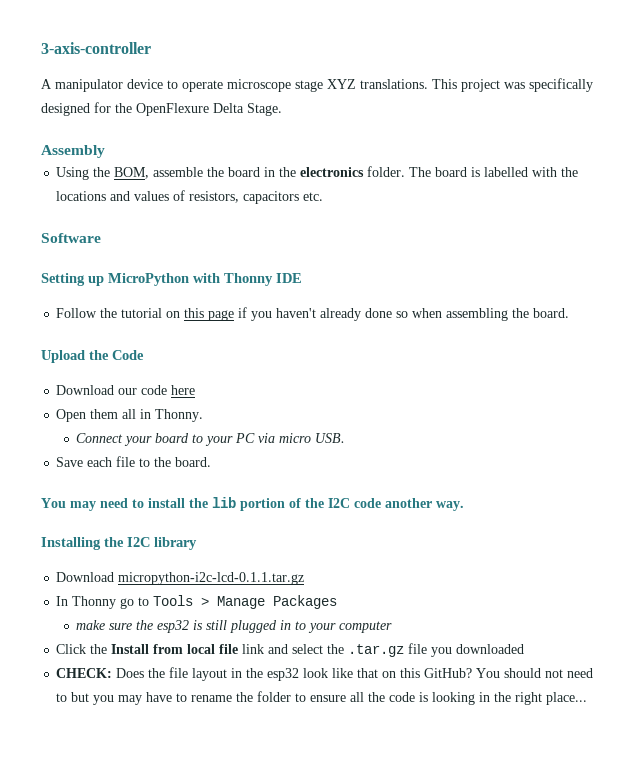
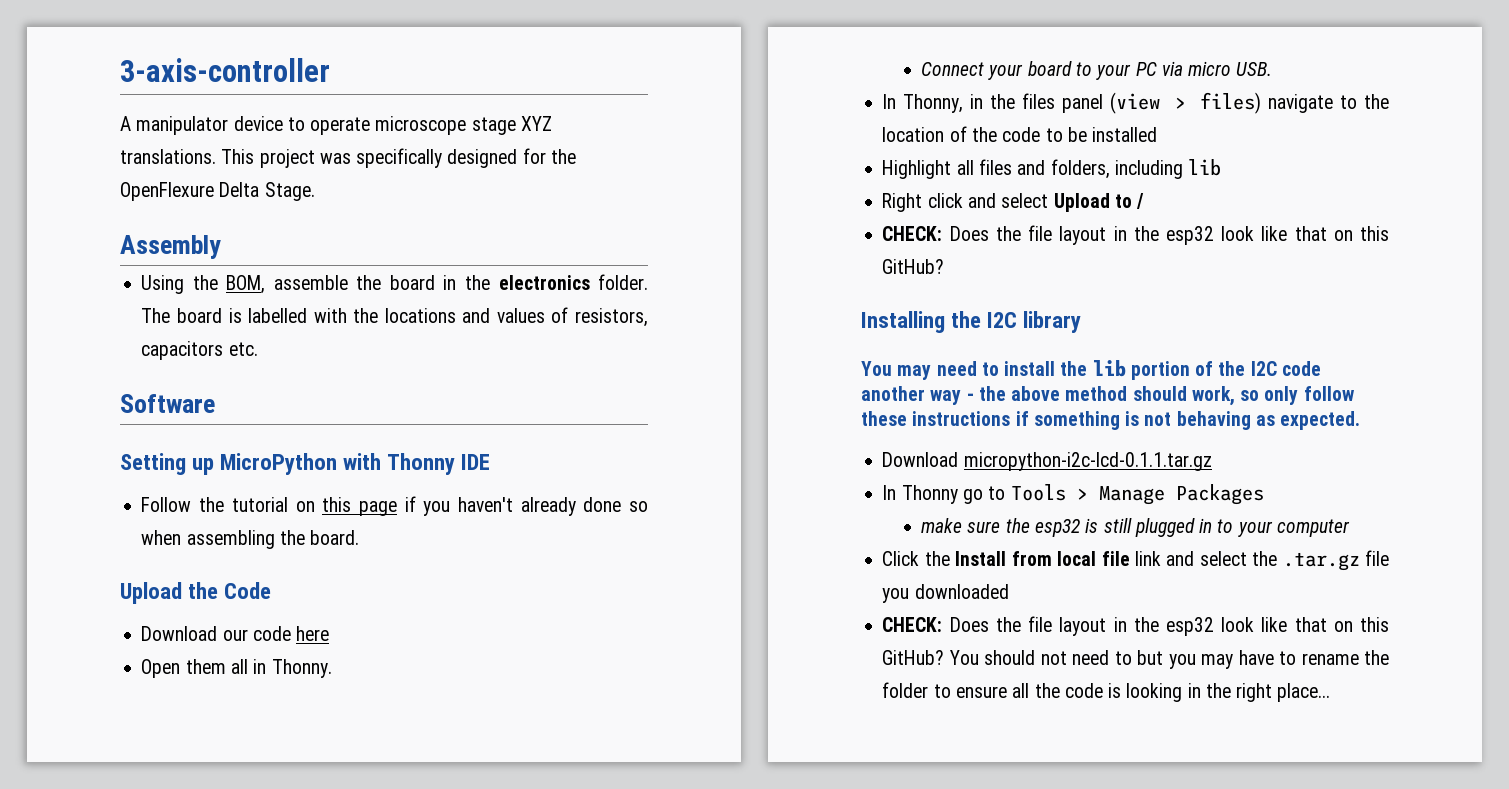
[56,456,212,467] Save each file to the board. -> [882,92,1389,114] [882,126,1158,142] [882,159,1222,179] [882,193,1145,212] [882,225,1389,245] [882,259,945,274] [861,311,1082,333] In Thonny, in the files panel (view > files) navigate to the location of the code to be installed // Highlight all files and folders, including lib // Right click and select Upload to / // CHECK: Does the file layout in the esp32 look like that on this GitHub? // Installing the I2C library
[436,501,464,511] [41,537,197,550] way. // Installing the I2C library -> [930,386,1354,406] [861,411,1361,430] way - the above method should work, so only follow these instructions if something is not behaving as expected.

